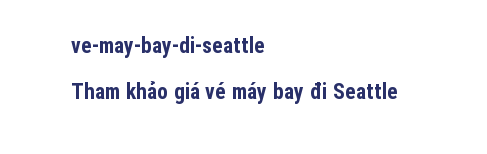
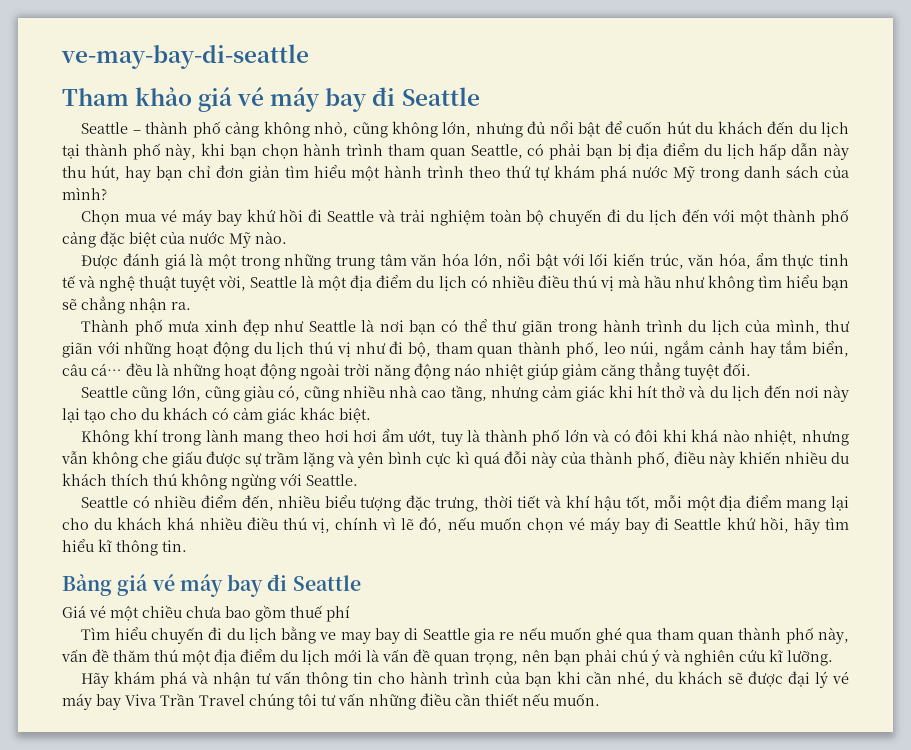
(398, 90) none -> [81,120,849,138] [62,142,849,160] [62,164,849,182] [62,187,107,200] [81,209,850,226] [62,231,287,248] [81,252,849,270] [62,274,849,292] [62,296,191,314] [81,318,850,336] [62,340,850,358] [62,362,751,380] [81,385,849,402] [62,407,371,424] [81,428,849,446] [61,451,850,468] [62,473,358,490] [81,494,849,512] [62,517,850,534] [62,538,187,556] [62,574,361,597] [62,605,350,622] [81,626,850,644] [61,648,833,666] [81,671,850,688] [62,693,600,710] // Seattle – thành phố cảng không nhỏ, cũng không lớn, nhưng đủ nổi bật để cuốn hút du khách đến du lịch tại thành phố này, khi bạn chọn hành trình tham quan Seattle, có phải bạn bị địa điểm du lịch hấp dẫn này thu hút, hay bạn chỉ đơn giản tìm hiểu một hành trình theo thứ tự khám phá nước Mỹ trong danh sách của mình? // Chọn mua vé máy bay khứ hồi đi Seattle và trải nghiệm toàn bộ chuyến đi du lịch đến với một thành phố cảng đặc biệt của nước Mỹ nào. // Được đánh giá là một trong những trung tâm văn hóa lớn, nổi bật với lối kiến trúc, văn hóa, ẩm thực tinh tế và nghệ thuật tuyệt vời, Seattle là một địa điểm du lịch có nhiều điều thú vị mà hầu như không tìm hiểu bạn sẽ chẳng nhận ra. // Thành phố mưa xinh đẹp như Seattle là nơi bạn có thể thư giãn trong hành trình du lịch của mình, thư giãn với những hoạt động du lịch thú vị như đi bộ, tham quan thành phố, leo núi, ngắm cảnh hay tắm biển, câu cá… đều là những hoạt động ngoài trời năng động náo nhiệt giúp giảm căng thẳng tuyệt đối. // Seattle cũng lớn, cũng giàu có, cũng nhiều nhà cao tầng, nhưng cảm giác khi hít thở và du lịch đến nơi này lại tạo cho du khách có cảm giác khác biệt. // Không khí trong lành mang theo hơi hơi ẩm ướt, tuy là thành phố lớn và có đôi khi khá nào nhiệt, nhưng vẫn không che giấu được sự trầm lặng và yên bình cực kì quá đỗi này của thành phố, điều này khiến nhiều du khách thích thú không ngừng với Seattle. // Seattle có nhiều điểm đến, nhiều biểu tượng đặc trưng, thời tiết và khí hậu tốt, mỗi một địa điểm mang lại cho du khách khá nhiều điều thú vị, chính vì lẽ đó, nếu muốn chọn vé máy bay đi Seattle khứ hồi, hãy tìm hiểu kĩ thông tin. // Bảng giá vé máy bay đi Seattle // Giá vé một chiều chưa bao gồm thuế phí // Tìm hiểu chuyến đi du lịch bằng ve may bay di Seattle gia re nếu muốn ghé qua tham quan thành phố này, vấn đề thăm thú một địa điểm du lịch mới là vấn đề quan trọng, nên bạn phải chú ý và nghiên cứu kĩ lưỡng. // Hãy khám phá và nhận tư vấn thông tin cho hành trình của bạn khi cần nhé, du khách sẽ được đại lý vé máy bay Viva Trần Travel chúng tôi tư vấn những điều cần thiết nếu muốn.

